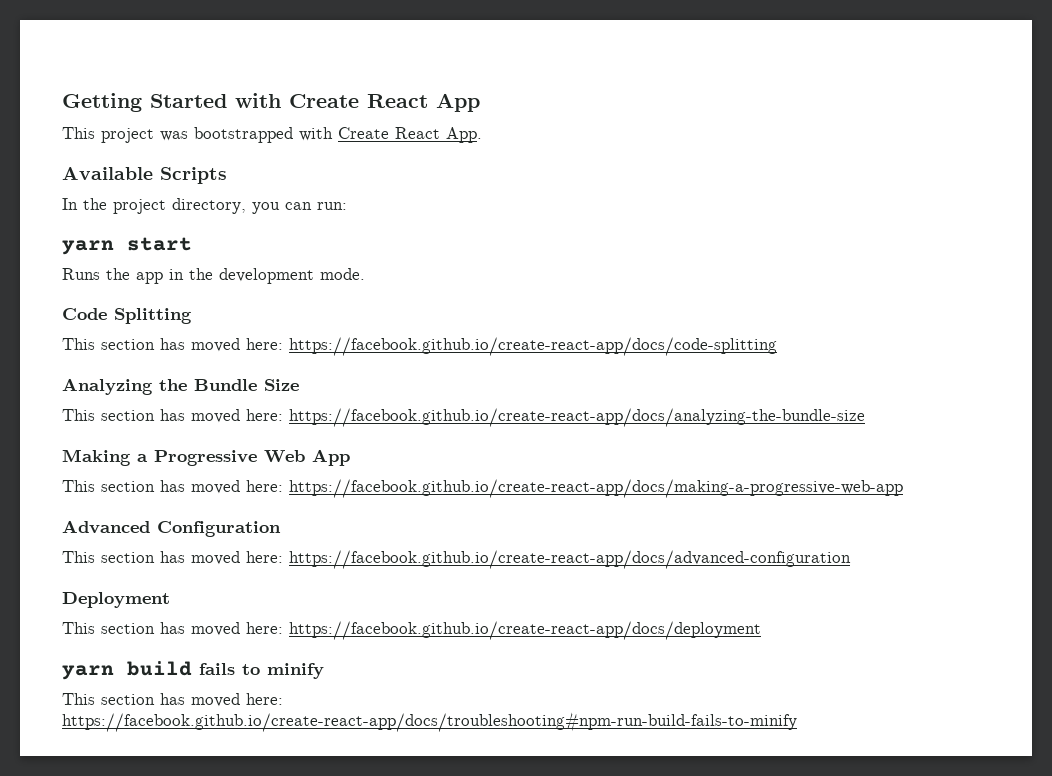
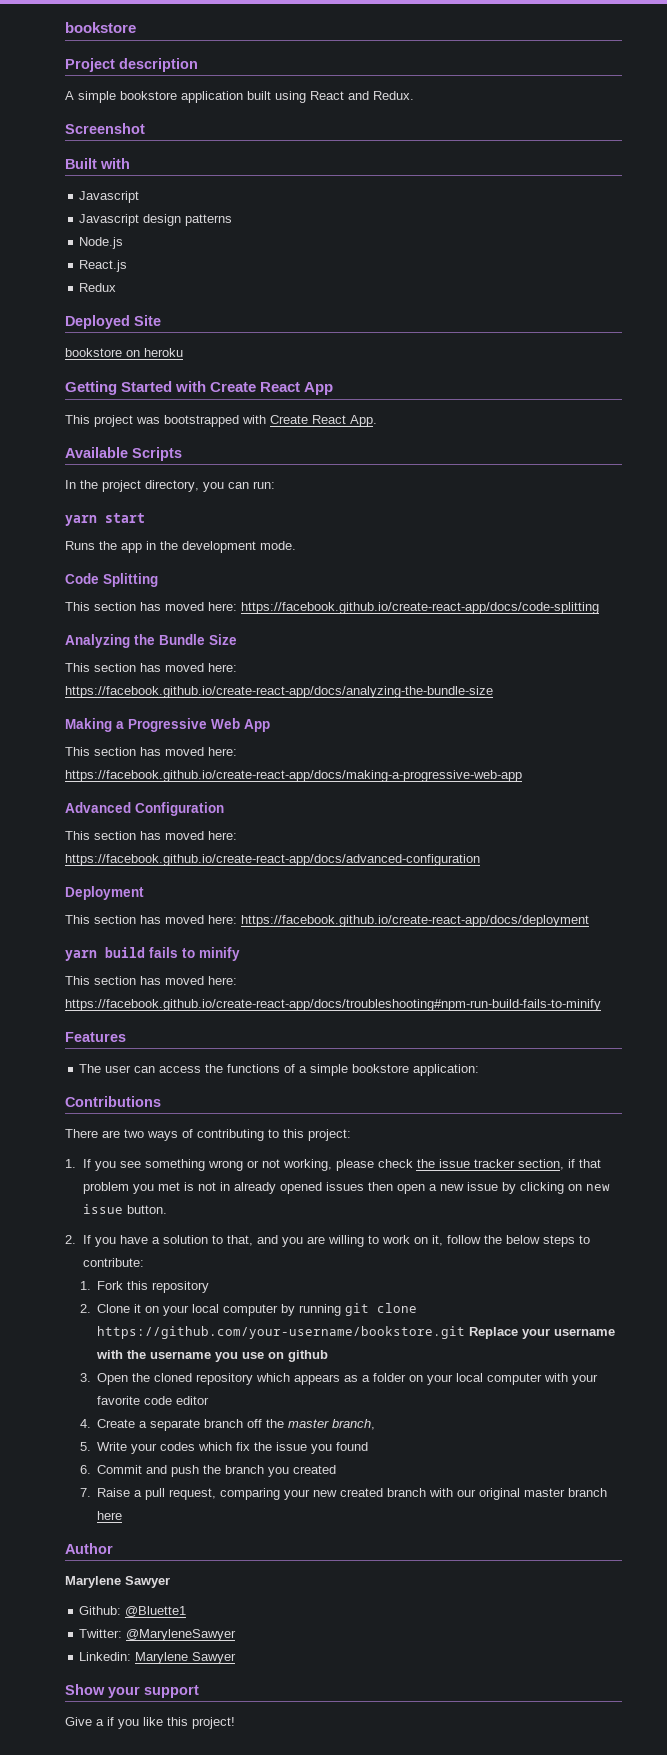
(62, 102) none -> [65,22,136,33] [65,58,198,72] [65,91,414,103] [65,123,145,134] [65,158,130,169] [79,191,140,203] [79,214,233,226] [79,237,124,249] [79,260,128,272] [79,283,117,292] [65,315,161,329] [65,348,183,357] bookstore // Project description // A simple bookstore application built using React and Redux. // Screenshot // Built with // Javascript // Javascript design patterns // Node.js // React.js // Redux // Deployed Site // bookstore on heroku //
(797, 722) none -> [65,1032,126,1042] [79,1064,480,1076] [65,1096,161,1107] [65,1129,351,1141] [65,1159,601,1171] [82,1182,610,1194] [82,1204,167,1214] [65,1235,590,1247] [82,1258,144,1267] [79,1281,210,1293] [79,1303,418,1316] [97,1326,616,1339] [96,1350,329,1362] [79,1373,599,1385] [97,1396,210,1405] [79,1419,376,1431] [79,1442,369,1454] [79,1465,337,1477] [79,1488,608,1500] [97,1511,123,1520] [65,1543,113,1554] [65,1576,170,1588] [79,1606,187,1617] [79,1629,237,1641] [79,1652,237,1664] [65,1684,199,1698] [65,1717,235,1729] // Features // The user can access the functions of a simple bookstore application: // Contributions // There are two ways of contributing to this project: // 1. If you see something wrong or not working, please check the issue tracker section, if that problem you met is not in already opened issues then open a new issue by clicking on new issue button. // 2. If you have a solution to that, and you are willing to work on it, follow the below steps to contribute: // 1. Fork this repository // 2. Clone it on your local computer by running git clone https://github.com/your-username/bookstore.git Replace your username with the username you use on github // 3. Open the cloned repository which appears as a folder on your local computer with your favorite code editor // 4. Create a separate branch off the master branch, // 5. Write your codes which fix the issue you found // 6. Commit and push the branch you created // 7. Raise a pull request, comparing your new created branch with our original master branch here // Author // Marylene Sawyer // Github: @Bluette1 // Twitter: @MaryleneSawyer // Linkedin: Marylene Sawyer // Show your support // Give a if you like this project!

